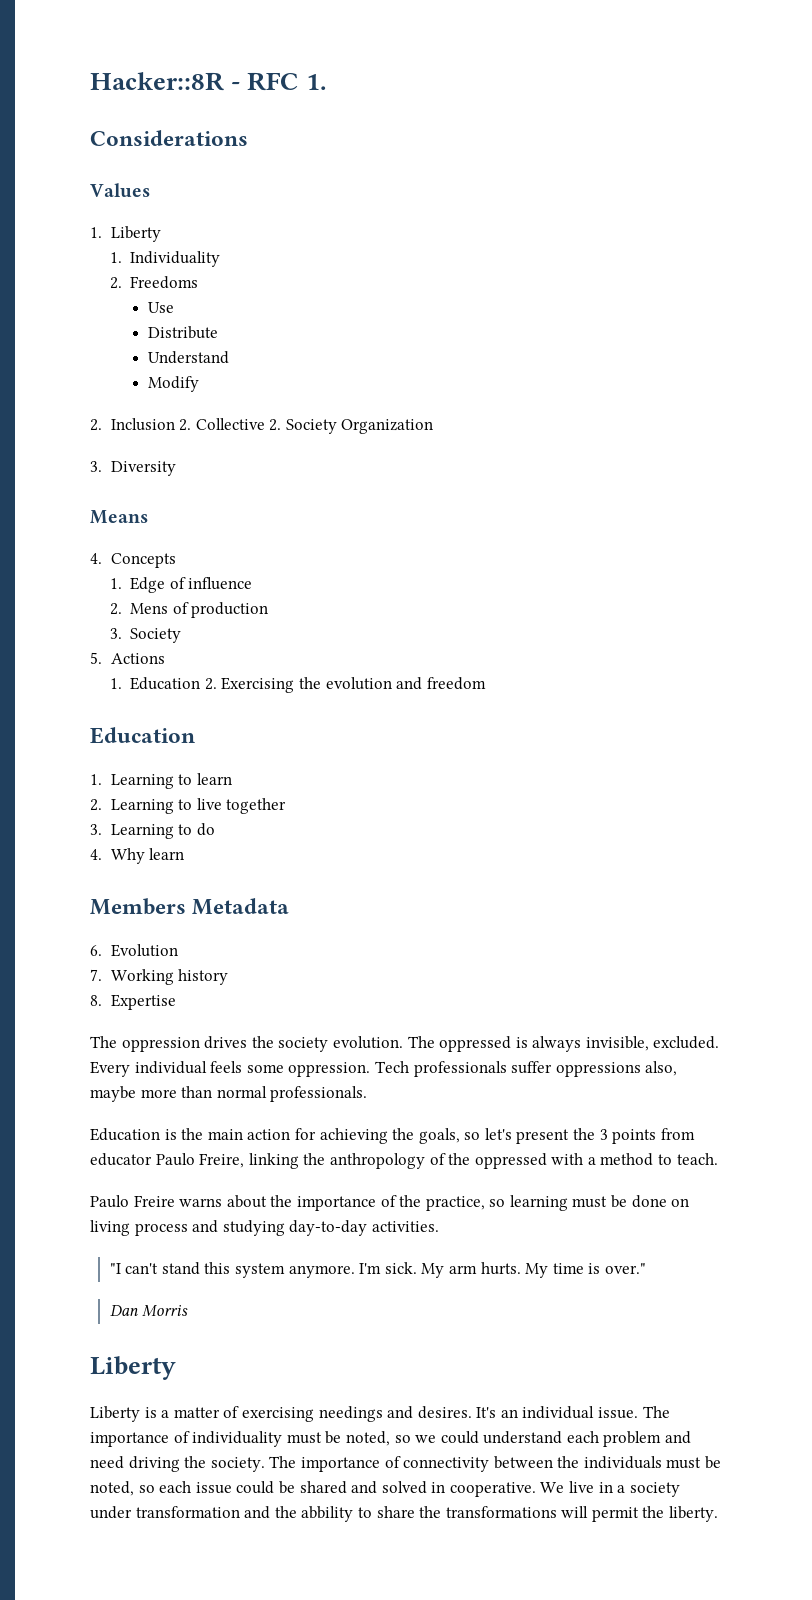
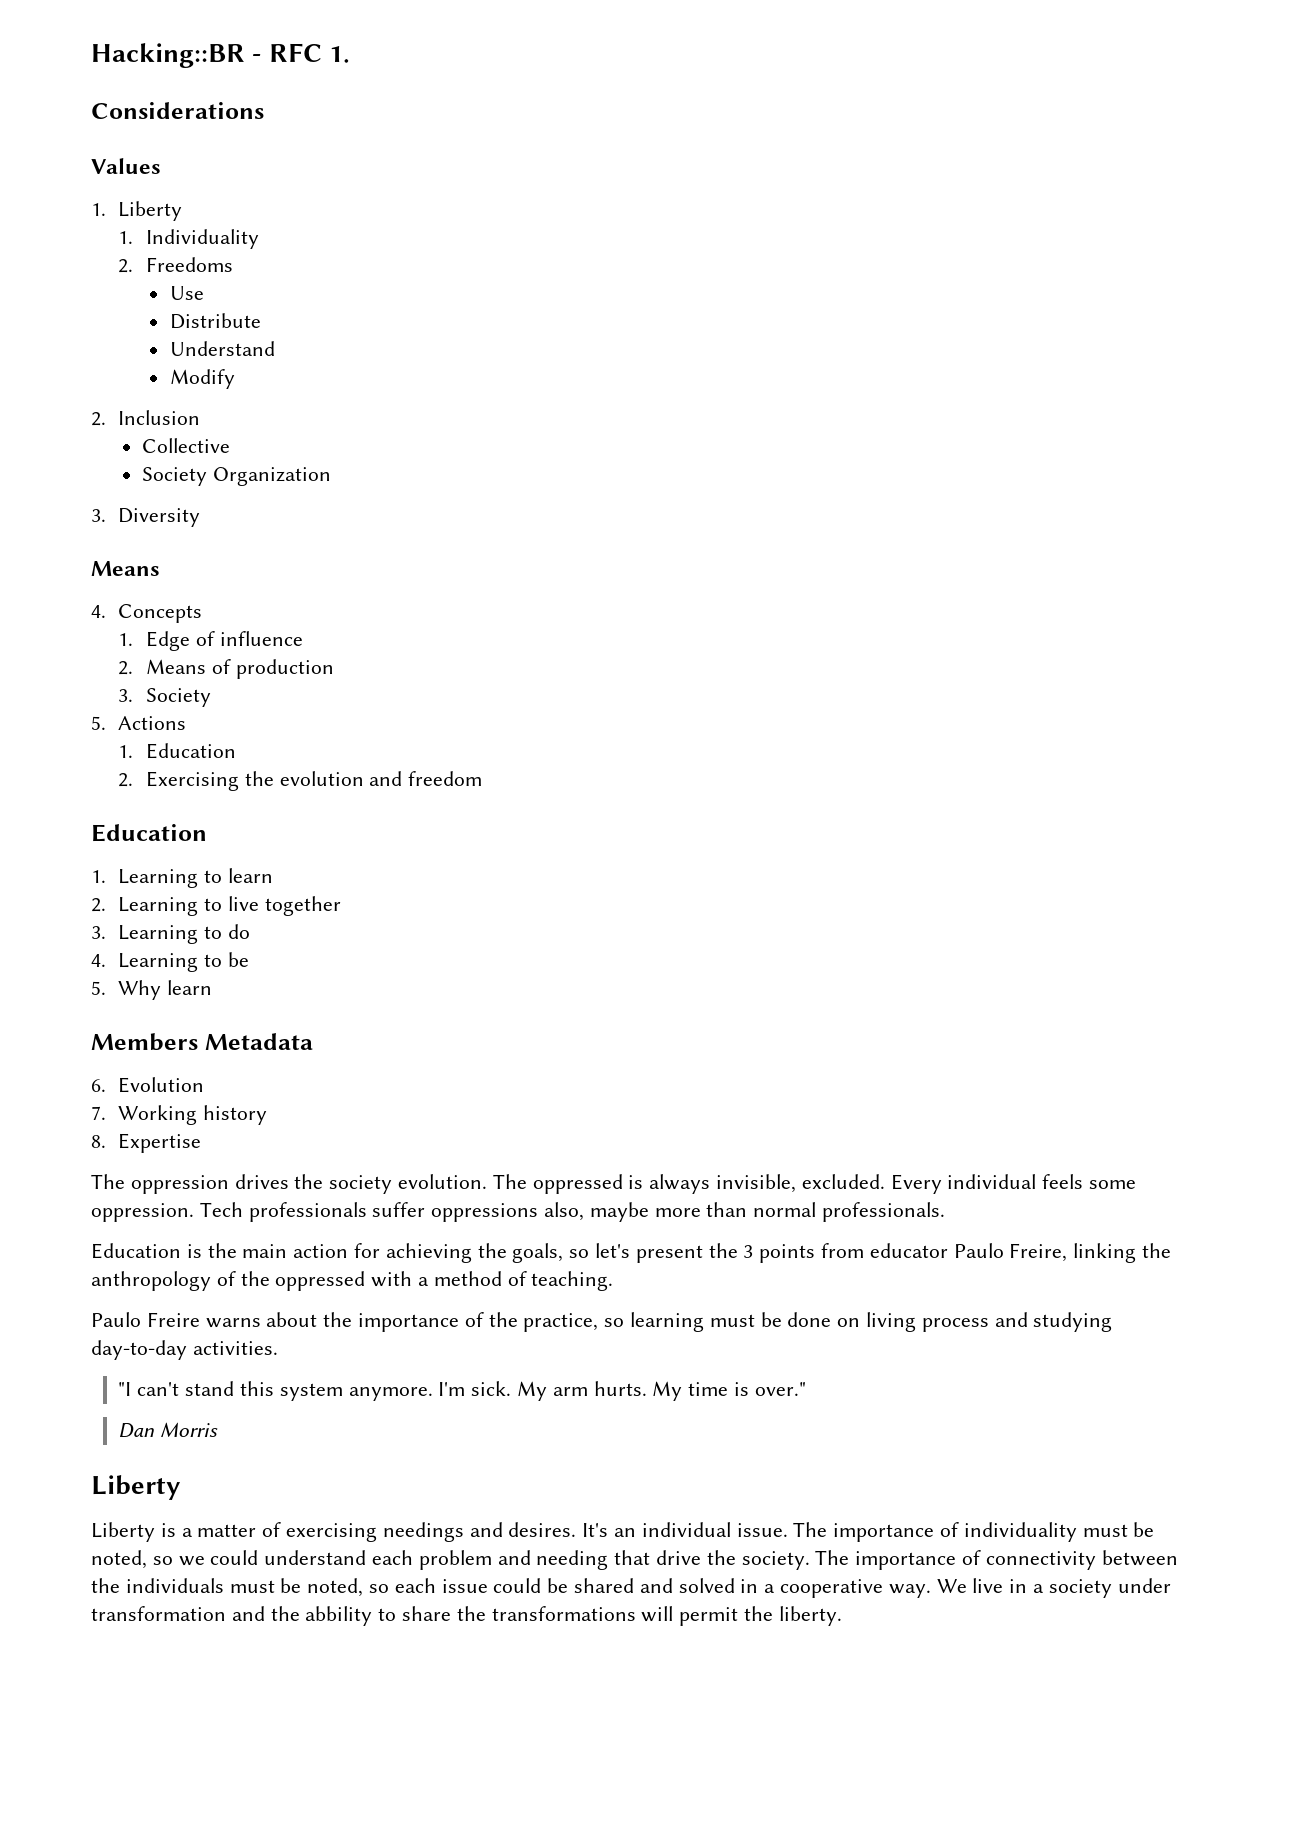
[90,72,224,91] Hacker::8R -> [91,43,245,68] Hacking::BR
[179,419,192,431] 2. -> (201, 417) //
[269,419,282,431] 2. -> (231, 445) //
[130,603,169,614] Mens -> [145,659,206,674] Means
(201, 683) none -> (236, 751) //
(102, 854) none -> [118,952,250,972] [91,981,106,995] Learning to be // 5.
[658,1153,718,1165] to teach. -> [507,1271,614,1291] of teaching.
[90,1456,180,1472] need driving -> [536,1550,702,1570] needing that drive
[449,1482,536,1497] cooperative. -> [764,1579,931,1598] a cooperative way.

